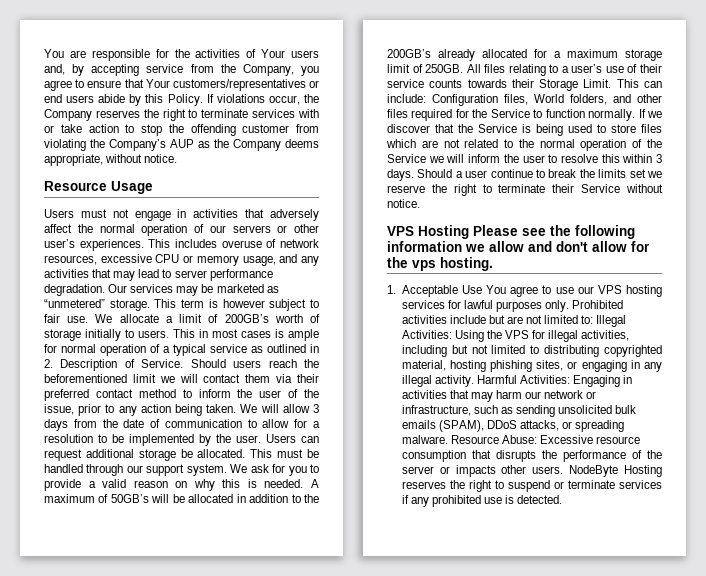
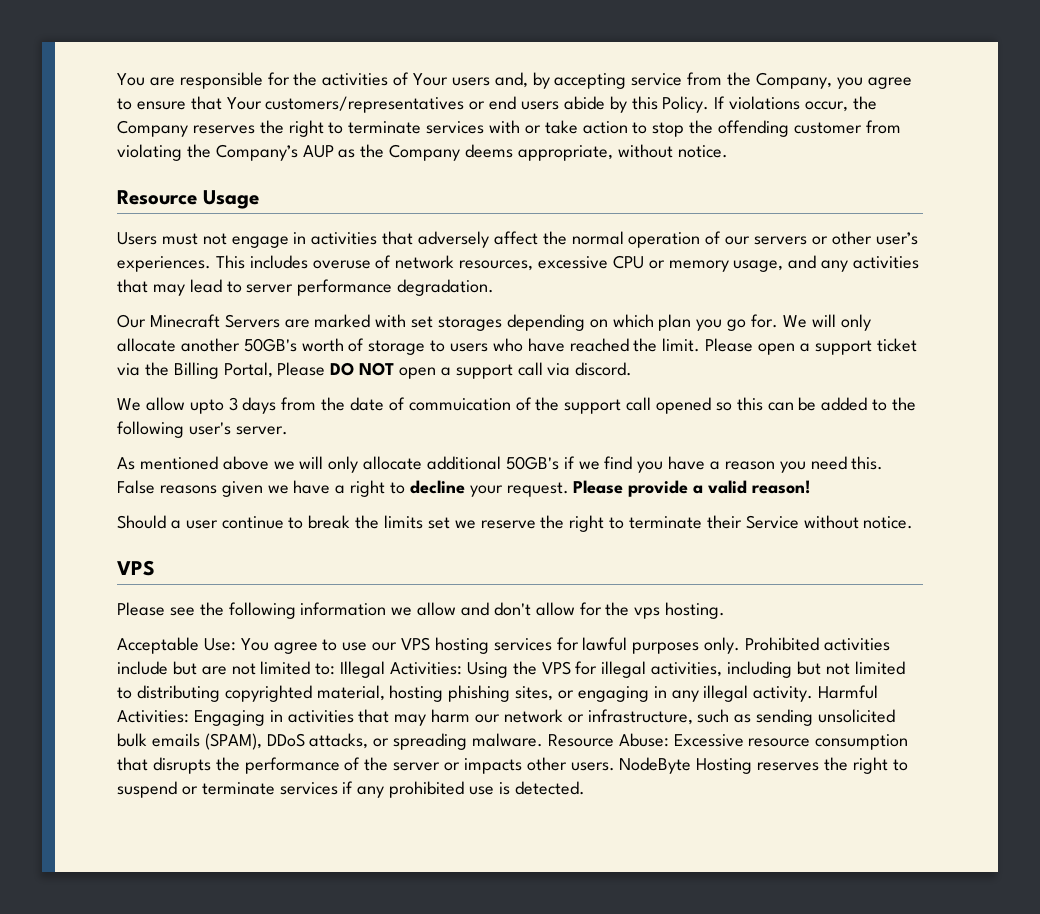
[108,284,279,296] [44,299,320,311] [44,314,320,323] [44,329,319,341] [44,344,319,356] [44,359,319,371] [44,374,319,383] [44,389,319,401] [44,404,310,416] Our services may be marketed as “unmetered” storage. This term is however subject to fair use. We allocate a limit of 200GB’s worth of storage initially to users. This in most cases is ample for normal operation of a typical service as outlined in 2. Description of Service. Should users reach the beforementioned limit we will contact them via their preferred contact method to inform the user of the issue, prior to any action being taken. We will allow -> [117,314,871,331] [117,338,917,355] [117,362,633,379] [117,397,224,414] // Our Minecraft Servers are marked with set storages depending on which plan you go for. We will only allocate another 50GB's worth of storage to users who have reached the limit. Please open a support ticket via the Billing Portal, Please DO NOT open a support call via discord. // We allow upto
[164,419,320,428] [44,434,319,446] [44,449,319,461] [44,464,320,476] [44,479,319,491] [44,494,320,503] [387,49,662,61] [387,64,662,76] [387,79,662,91] [387,94,662,106] [387,109,662,121] [387,124,662,136] [386,139,662,151] [387,154,662,163] [387,169,414,181] communication to allow for a resolution to be implemented by the user. Users can request additional storage be allocated. This must be handled through our support system. We ask for you to provide a valid reason on why this is needed. A maximum of 50GB’s will be allocated in addition to the 200GB’s already allocated for a maximum storage limit of 250GB. All files relating to a user’s use of their service counts towards their Storage Limit. This can include: Configuration files, World folders, and other files required for the Service to function normally. If we discover that the Service is being used to store files which are not related to the normal operation of the Service we will inform the user to resolve this within 3 days. -> [408,397,917,414] [117,421,288,438] [117,456,884,473] [117,480,810,497] commuication of the support call opened so this can be added to the following user's server. // As mentioned above we will only allocate additional 50GB's if we find you have a reason you need this. False reasons given we have a right to decline your request. Please provide a valid reason! //
[418,225,469,239] Hosting -> (155, 568) //
[387,285,482,297] 1. Acceptable Use -> [117,637,236,654] Acceptable Use:

